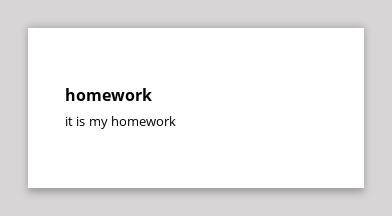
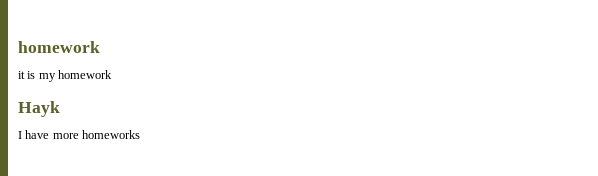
(177, 121) none -> [18,101,60,117] [18,130,141,139] // Hayk // I have more homeworks

